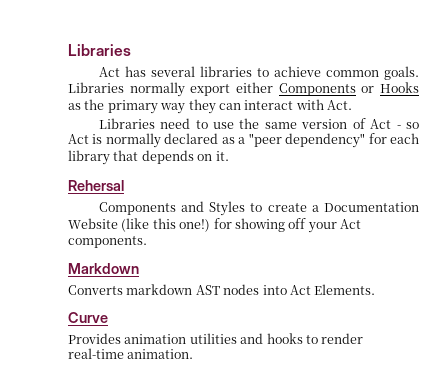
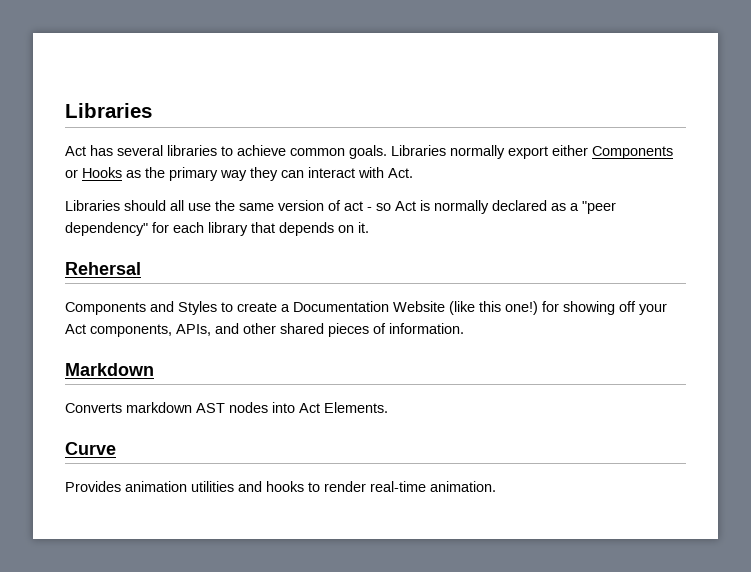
[160,118,208,129] need to -> [124,200,184,211] should all
[370,119,392,129] Act -> [344,201,363,211] act
[68,236,147,248] components. -> [90,323,464,337] components, APIs, and other shared pieces of information.

